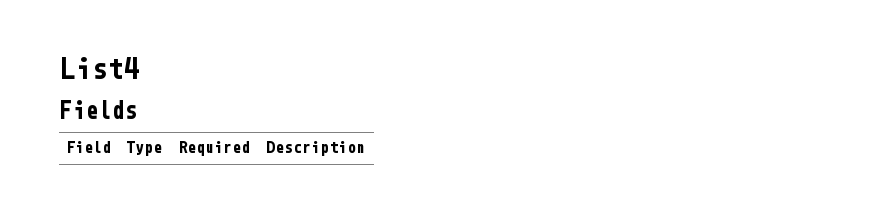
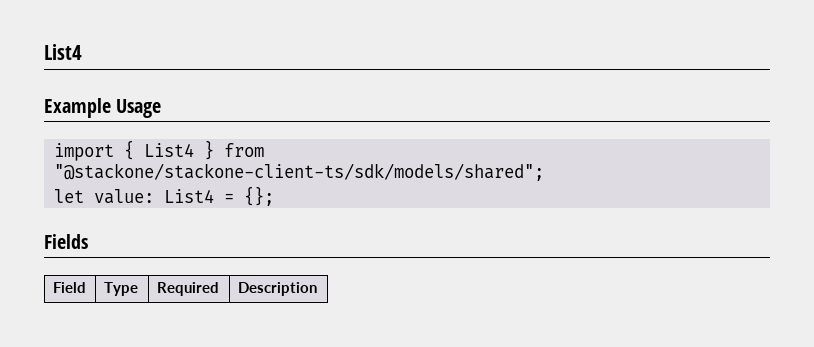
[59,57,139,79] List4 -> [44,44,82,60] [44,98,162,118] [53,140,264,161] [53,163,544,181] [53,186,274,206] List4 // Example Usage // import { List4 } from "@stackone/stackone-client-ts/sdk/models/shared"; // let value: List4 = {};

